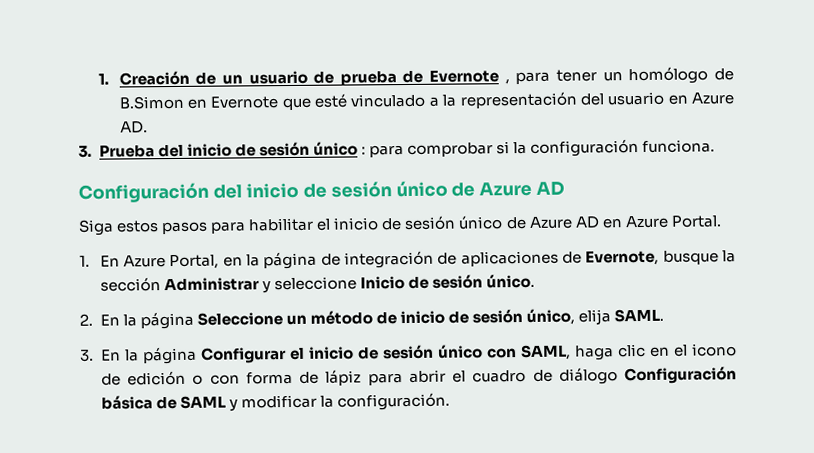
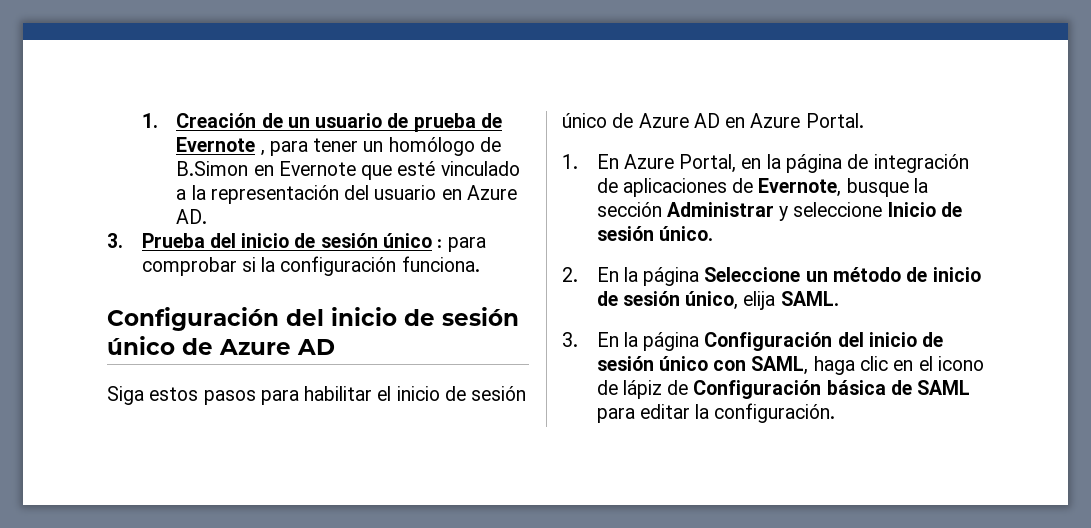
[200,347,305,364] Configurar el -> [704,332,864,351] Configuración del
[127,367,618,386] edición o con forma de lápiz para abrir el cuadro de diálogo -> [622,380,689,399] lápiz de
[228,394,317,412] y modificar -> [596,404,690,423] para editar

